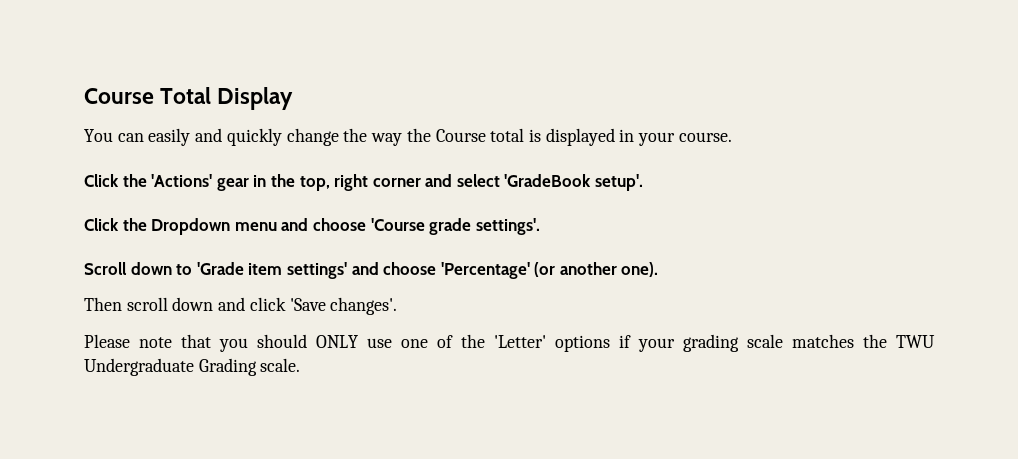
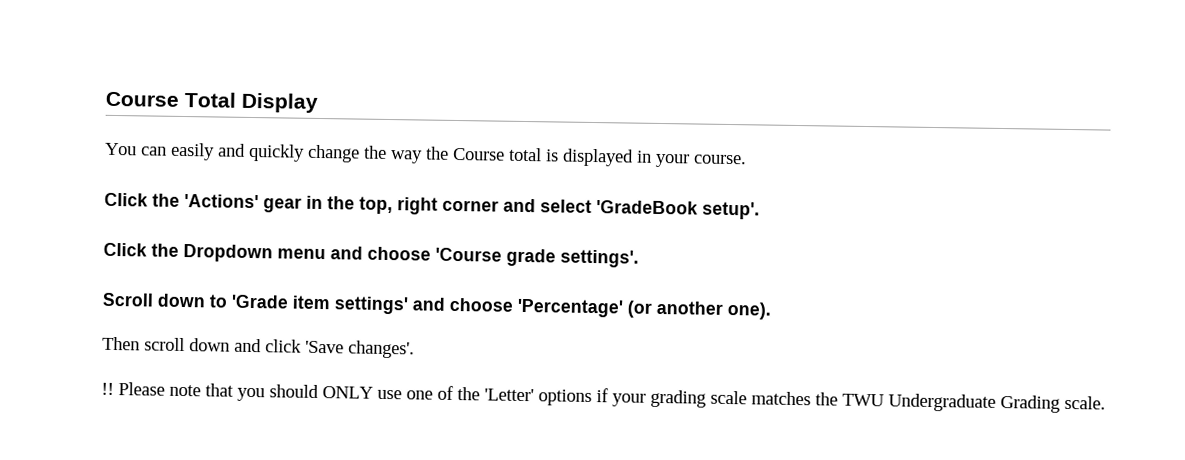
(398, 306) none -> [101,382,114,395] !!

